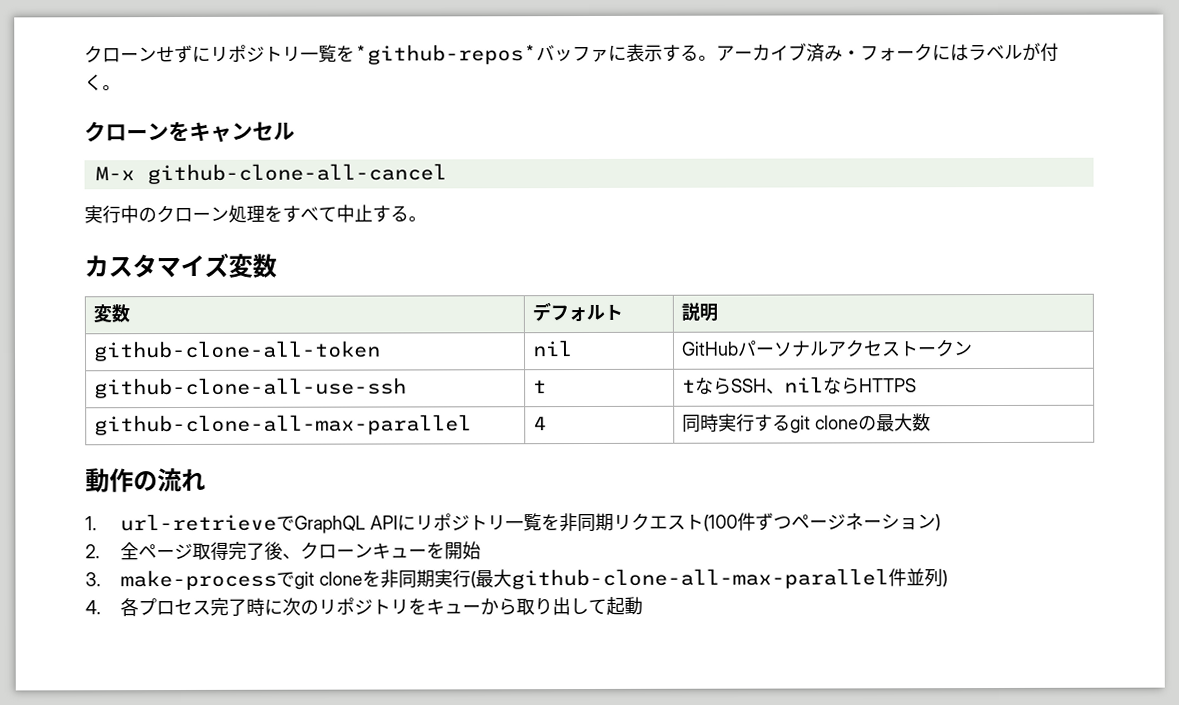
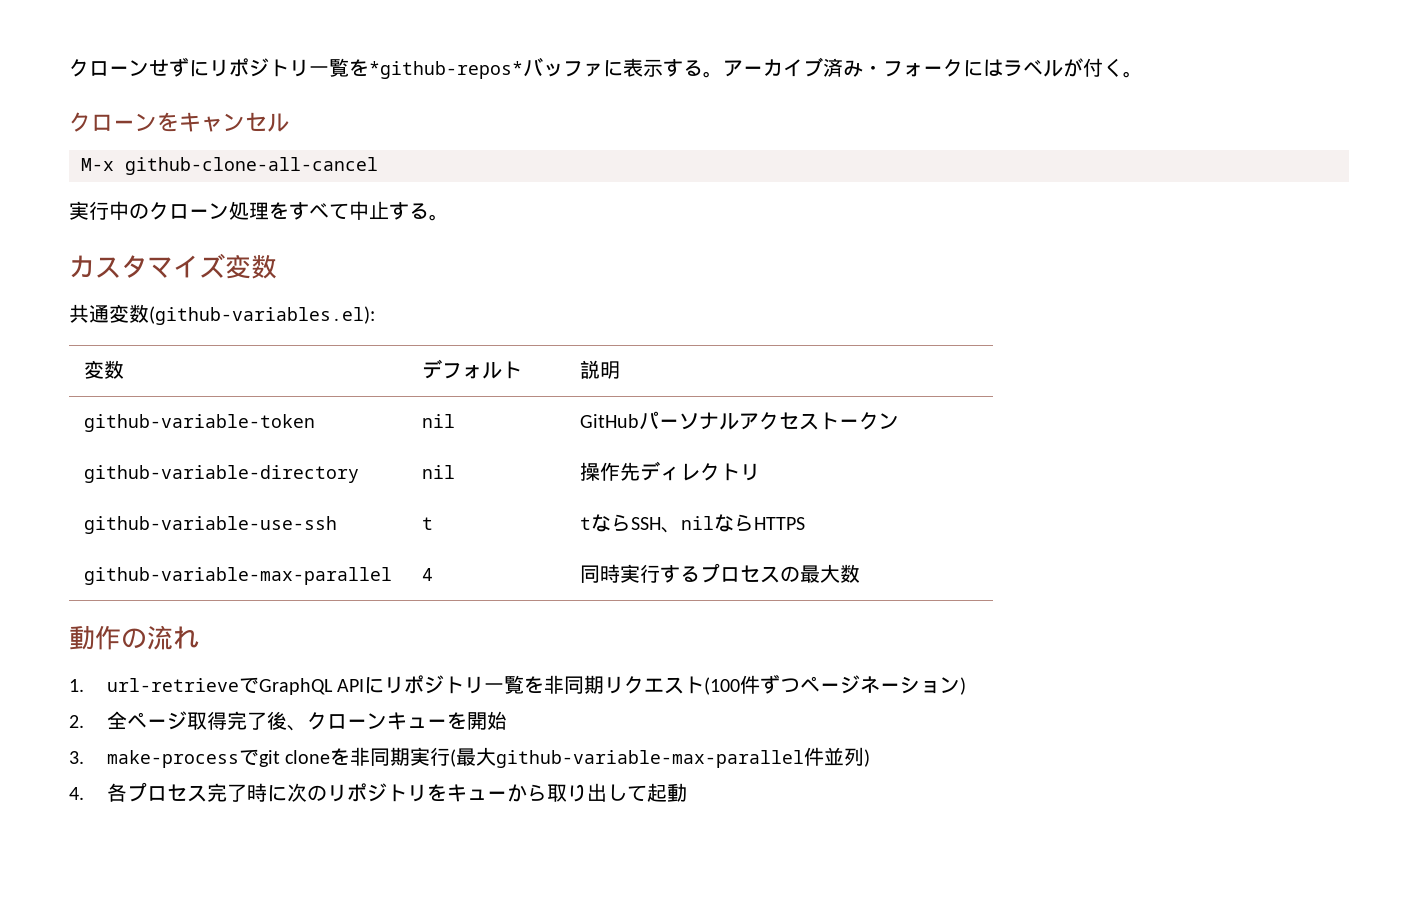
(277, 265) none -> [69,304,375,325] // 共通変数(github-variables.el):
[93,340,382,362] github-clone-all-token -> [83,414,315,432] github-variable-token
[94,377,408,399] github-clone-all-use-ssh -> [83,465,359,483] [421,465,455,479] [579,461,760,481] [83,516,337,534] github-variable-directory | nil | 操作先ディレクトリ // github-variable-use-ssh
[94,414,473,436] github-clone-all-max-parallel -> [83,567,392,585] github-variable-max-parallel
[790,415,860,434] git clone -> [699,563,780,583] プロセス
[510,568,889,590] github-clone-all-max-parallel -> [496,750,805,768] github-variable-max-parallel

